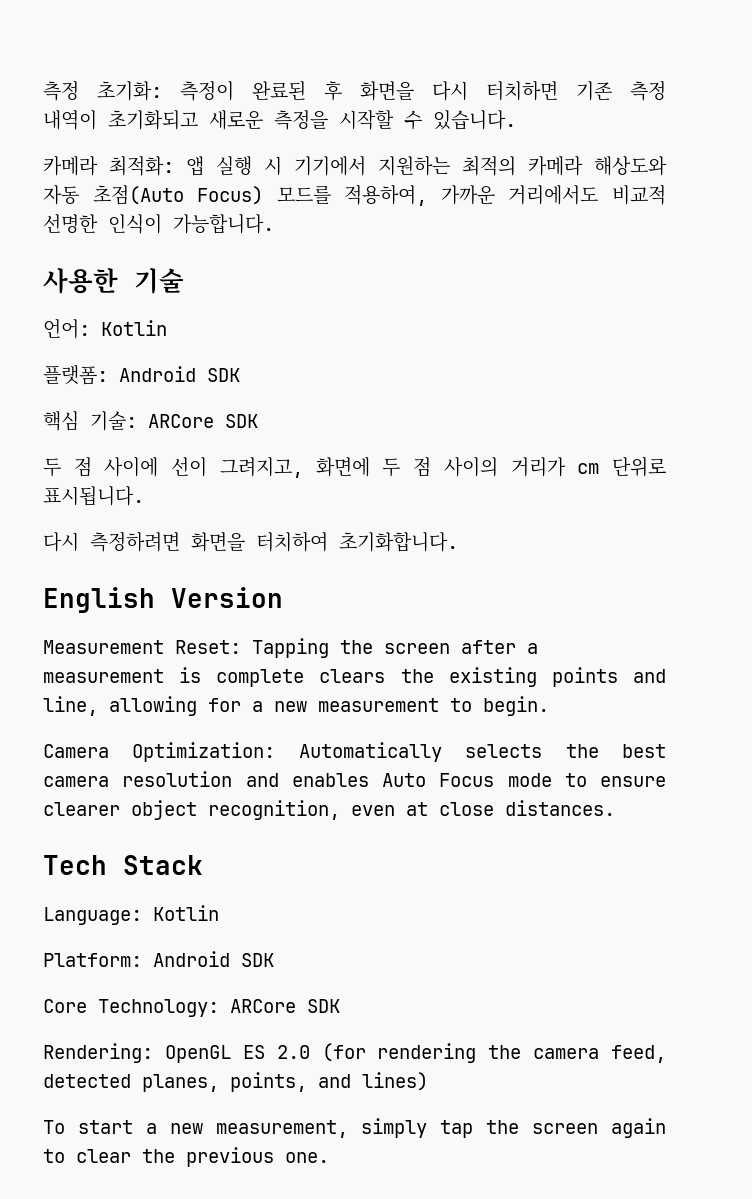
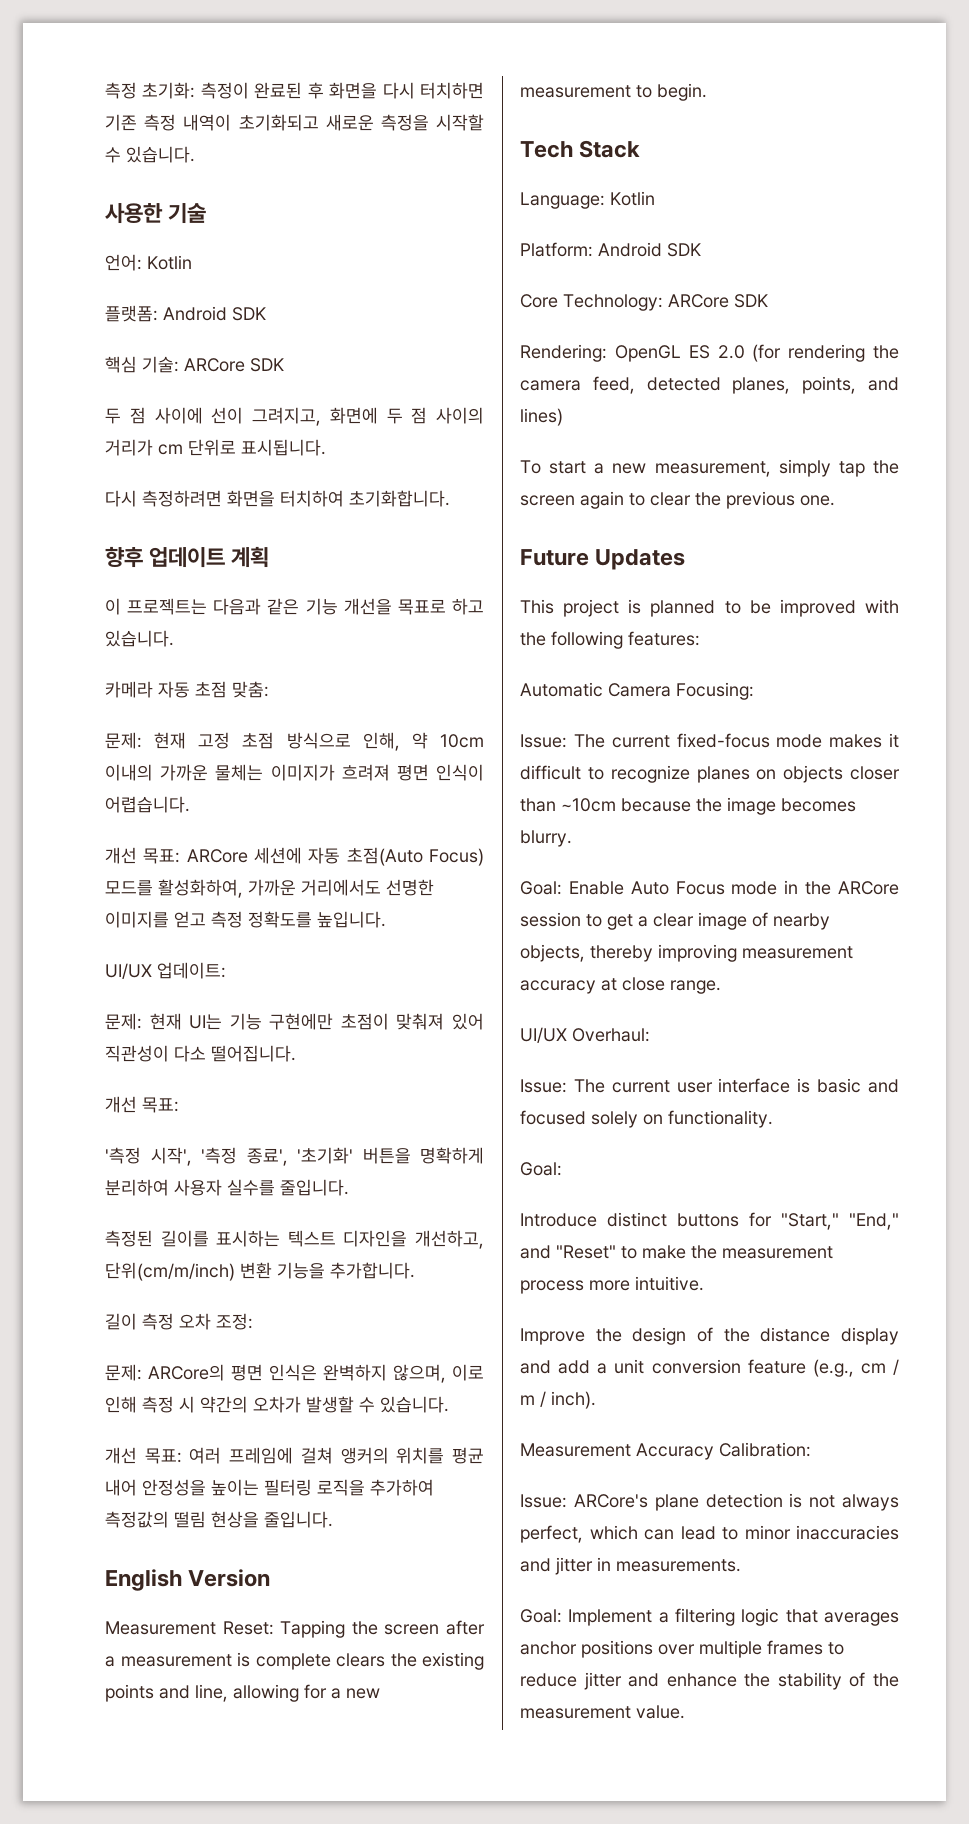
[43,156,667,176] [43,185,666,206] [43,214,274,234] // 카메라 최적화: 앱 실행 시 기기에서 지원하는 최적의 카메라 해상도와 자동 초점(Auto Focus) 모드를 적용하여, 가까운 거리에서도 비교적 선명한 인식이 가능합니다. -> (195, 154) none
(458, 542) none -> [105,546,270,568] [105,598,484,615] [105,630,174,647] [105,681,269,698] [105,732,485,751] [105,764,484,781] [105,796,190,813] [105,847,485,866] [105,879,434,898] [105,911,386,928] [105,962,226,979] [105,1013,484,1030] [105,1045,296,1062] [105,1096,179,1113] [105,1147,484,1166] [105,1179,349,1196] [105,1230,484,1249] [105,1262,415,1281] [105,1313,253,1330] [105,1364,484,1383] [105,1396,449,1413] [105,1447,484,1464] [105,1479,434,1496] [105,1511,333,1528] // 향후 업데이트 계획 // 이 프로젝트는 다음과 같은 기능 개선을 목표로 하고 있습니다. // 카메라 자동 초점 맞춤: // 문제: 현재 고정 초점 방식으로 인해, 약 10cm 이내의 가까운 물체는 이미지가 흐려져 평면 인식이 어렵습니다. // 개선 목표: ARCore 세션에 자동 초점(Auto Focus) 모드를 활성화하여, 가까운 거리에서도 선명한 이미지를 얻고 측정 정확도를 높입니다. // UI/UX 업데이트: // 문제: 현재 UI는 기능 구현에만 초점이 맞춰져 있어 직관성이 다소 떨어집니다. // 개선 목표: // '측정 시작', '측정 종료', '초기화' 버튼을 명확하게 분리하여 사용자 실수를 줄입니다. // 측정된 길이를 표시하는 텍스트 디자인을 개선하고, 단위(cm/m/inch) 변환 기능을 추가합니다. // 길이 측정 오차 조정: // 문제: ARCore의 평면 인식은 완벽하지 않으며, 이로 인해 측정 시 약간의 오차가 발생할 수 있습니다. // 개선 목표: 여러 프레임에 걸쳐 앵커의 위치를 평균 내어 안정성을 높이는 필터링 로직을 추가하여 측정값의 떨림 현상을 줄입니다.
[43,742,666,762] [43,771,666,787] [43,800,615,820] // Camera Optimization: Automatically selects the best camera resolution and enables Auto Focus mode to ensure clearer object recognition, even at close distances. -> (707, 92) none
(329, 1157) none -> [520,549,686,570] [520,599,899,617] [520,631,700,649] [520,682,754,700] [520,733,899,748] [520,765,900,783] [520,797,856,815] [520,830,572,847] [520,880,899,895] [520,912,830,930] [520,944,853,962] [520,977,721,994] [520,1027,650,1043] [520,1078,899,1093] [520,1110,773,1128] [520,1162,562,1176] [520,1212,899,1230] [520,1245,833,1259] [520,1276,704,1294] [520,1327,899,1345] [520,1359,899,1377] [520,1391,596,1409] [520,1442,811,1460] [520,1493,899,1511] [520,1525,899,1543] [520,1557,741,1575] [520,1608,899,1626] [520,1640,844,1658] [520,1672,899,1690] [520,1705,685,1719] // Future Updates // This project is planned to be improved with the following features: // Automatic Camera Focusing: // Issue: The current fixed-focus mode makes it difficult to recognize planes on objects closer than ~10cm because the image becomes blurry. // Goal: Enable Auto Focus mode in the ARCore session to get a clear image of nearby objects, thereby improving measurement accuracy at close range. // UI/UX Overhaul: // Issue: The current user interface is basic and focused solely on functionality. // Goal: // Introduce distinct buttons for "Start," "End," and "Reset" to make the measurement process more intuitive. // Improve the design of the distance display and add a unit conversion feature (e.g., cm / m / inch). // Measurement Accuracy Calibration: // Issue: ARCore's plane detection is not always perfect, which can lead to minor inaccuracies and jitter in measurements. // Goal: Implement a filtering logic that averages anchor positions over multiple frames to reduce jitter and enhance the stability of the measurement value.

